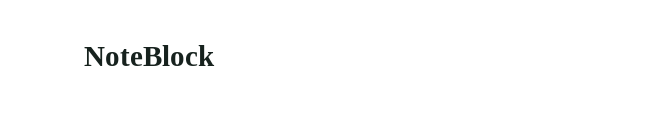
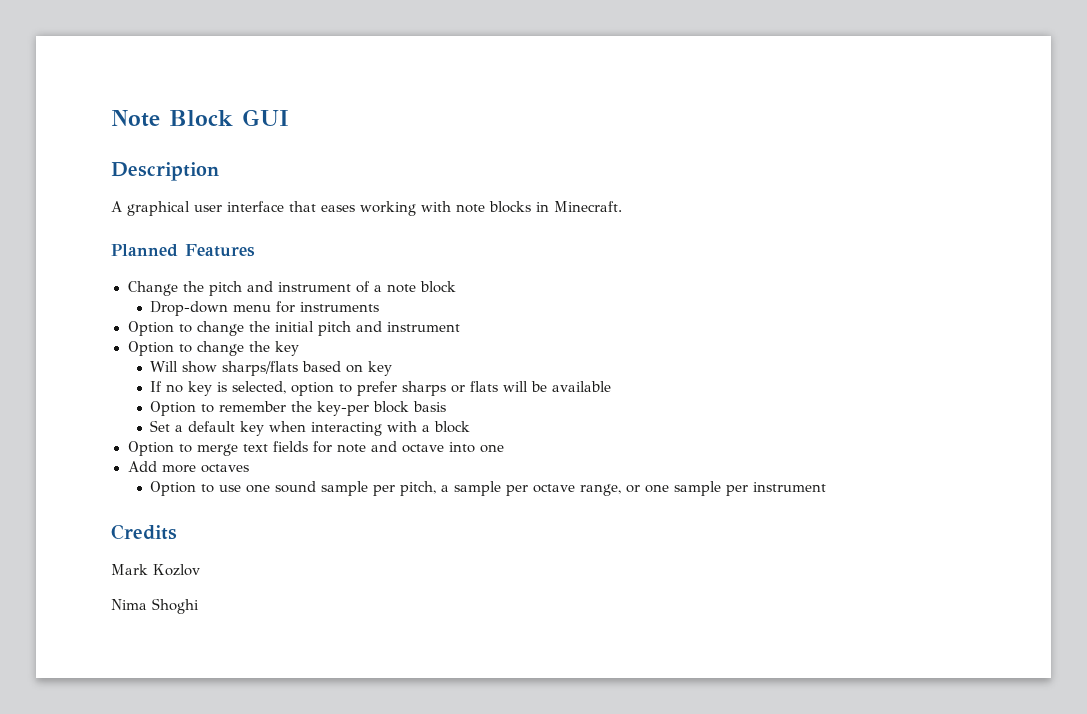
[84,45,215,66] NoteBlock -> [111,109,289,127] [111,162,219,181] [111,201,622,216] [111,244,255,257] [127,281,456,296] [150,301,380,316] [127,321,460,336] [127,341,299,356] [150,361,393,376] [150,381,612,396] [150,401,447,416] [150,420,471,436] [127,441,504,456] [127,461,249,473] [150,481,827,496] [111,524,177,540] [111,564,200,576] [111,598,199,614] Note Block GUI // Description // A graphical user interface that eases working with note blocks in Minecraft. // Planned Features // Change the pitch and instrument of a note block // Drop-down menu for instruments // Option to change the initial pitch and instrument // Option to change the key // Will show sharps/flats based on key // If no key is selected, option to prefer sharps or flats will be available // Option to remember the key-per block basis // Set a default key when interacting with a block // Option to merge text fields for note and octave into one // Add more octaves // Option to use one sound sample per pitch, a sample per octave range, or one sample per instrument // Credits // Mark Kozlov // Nima Shoghi

